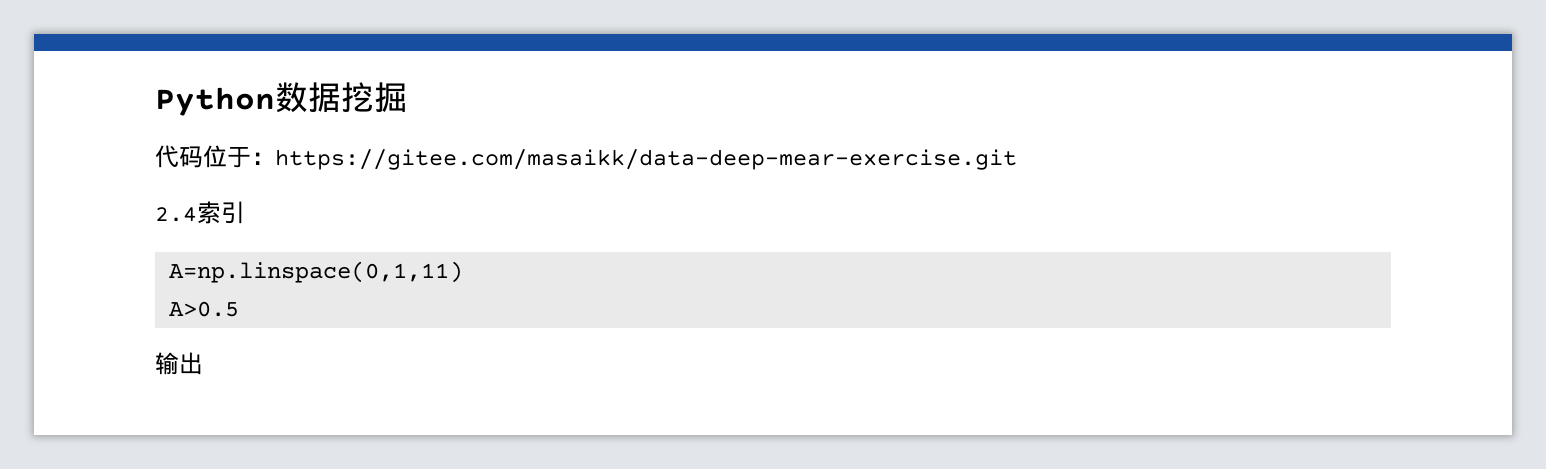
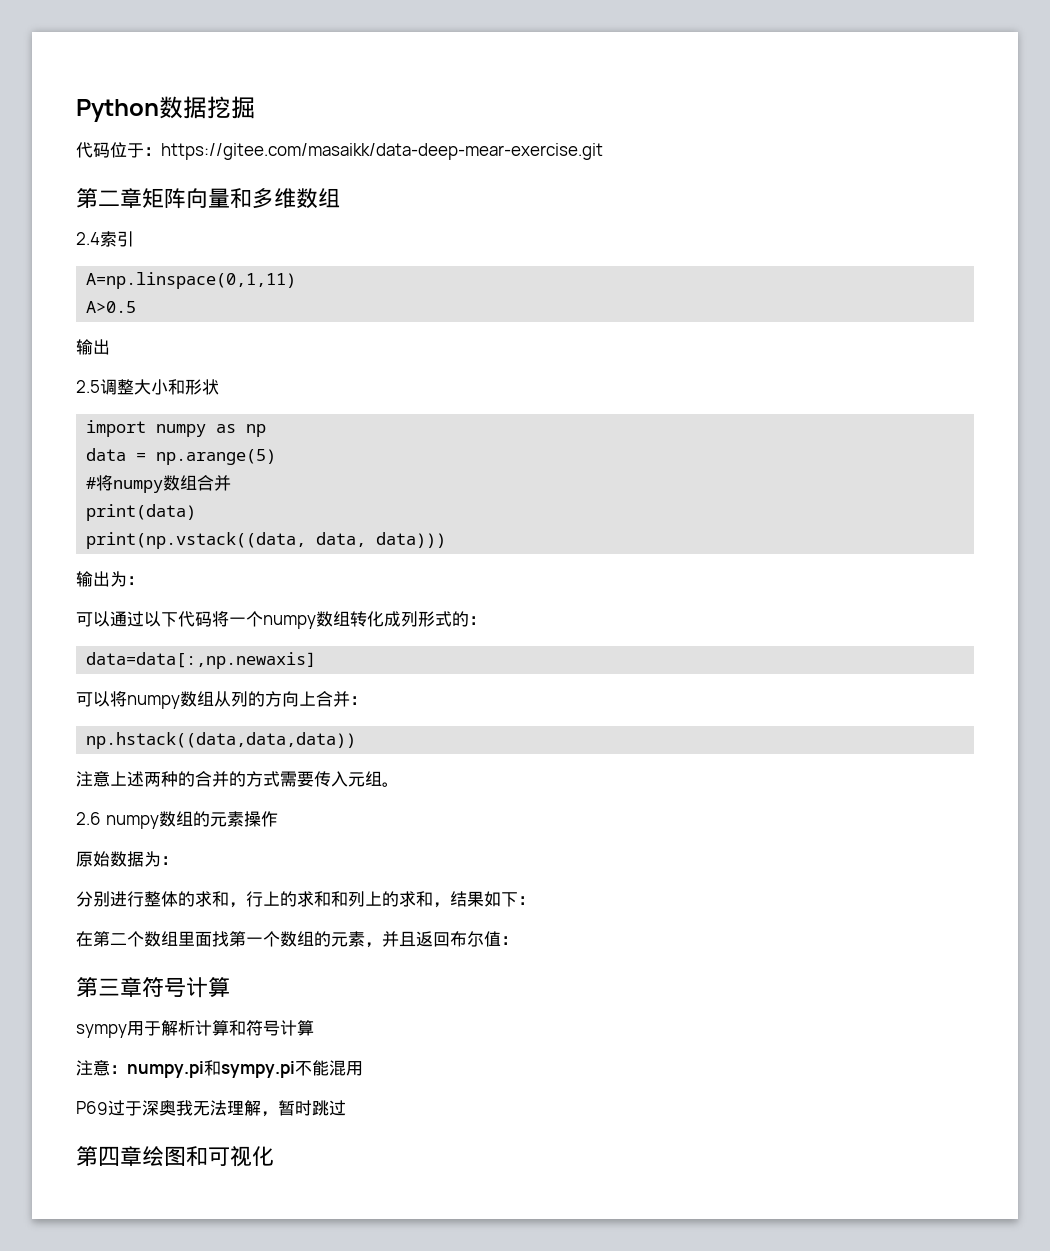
(1017, 159) none -> [76,188,340,209] // 第二章矩阵向量和多维数组
(203, 363) none -> [76,379,219,395] [86,420,267,437] [86,448,277,465] [86,475,232,493] [86,504,197,521] [86,532,447,549] [76,571,144,587] [76,611,486,629] [86,652,317,669] [76,691,367,709] [86,732,357,749] [76,771,399,787] [76,811,278,829] [76,851,178,867] [76,891,535,908] [76,931,518,948] [76,977,230,998] [76,1020,314,1038] [76,1060,363,1078] [76,1100,346,1117] [76,1146,274,1167] // 2.5调整大小和形状 // import numpy as np // data = np.arange(5) // #将numpy数组合并 // print(data) // print(np.vstack((data, data, data))) // 输出为： // 可以通过以下代码将一个numpy数组转化成列形式的： // data=data[:,np.newaxis] // 可以将numpy数组从列的方向上合并： // np.hstack((data,data,data)) // 注意上述两种的合并的方式需要传入元组。 // 2.6 numpy数组的元素操作 // 原始数据为： // 分别进行整体的求和，行上的求和和列上的求和，结果如下： // 在第二个数组里面找第一个数组的元素，并且返回布尔值： // 第三章符号计算 // sympy用于解析计算和符号计算 // 注意：numpy.pi和sympy.pi不能混用 // P69过于深奥我无法理解，暂时跳过 // 第四章绘图和可视化

